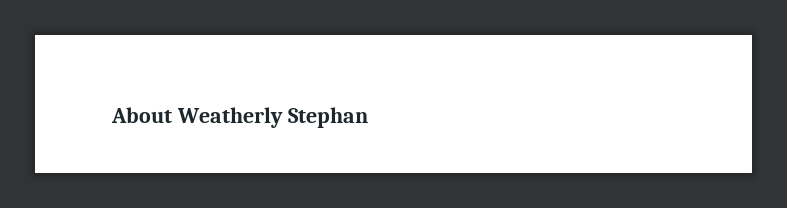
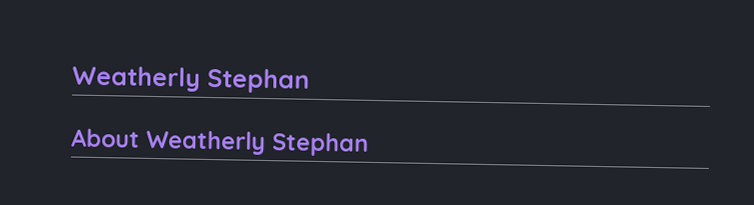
(111, 115) none -> [72,65,310,94] Weatherly Stephan //

